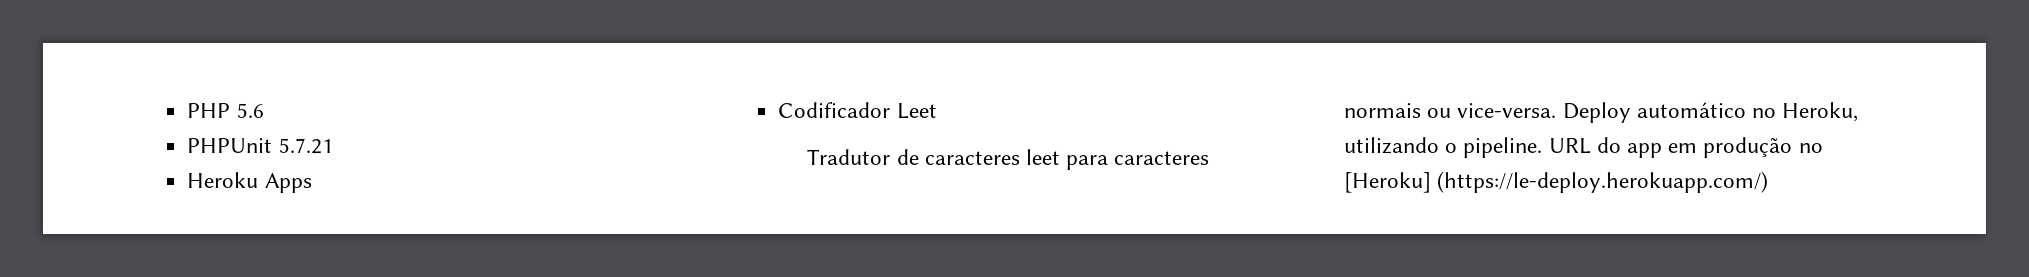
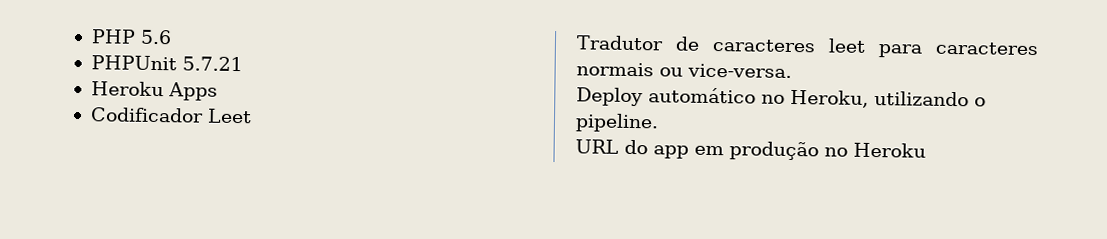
(1557, 110) none -> (792, 70) //
(1543, 147) none -> (659, 123) //
[1344,171,1769,193] [Heroku] (https://le-deploy.herokuapp.com/) -> [853,142,926,158] Heroku

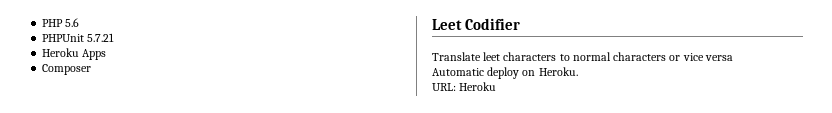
[89,107,204,123] Codificador -> [42,64,92,75] Composer //
[576,35,1038,58] [576,62,792,78] [576,87,986,108] [575,113,659,133] [575,139,848,161] // Tradutor de caracteres leet para caracteres normais ou vice-versa. // Deploy automático no Heroku, utilizando o pipeline. // URL do app em produção no -> [465,18,521,30] [432,52,733,61] [432,67,578,79] [432,83,456,91] Codifier // Translate leet characters to normal characters or vice versa // Automatic deploy on Heroku. // URL:

